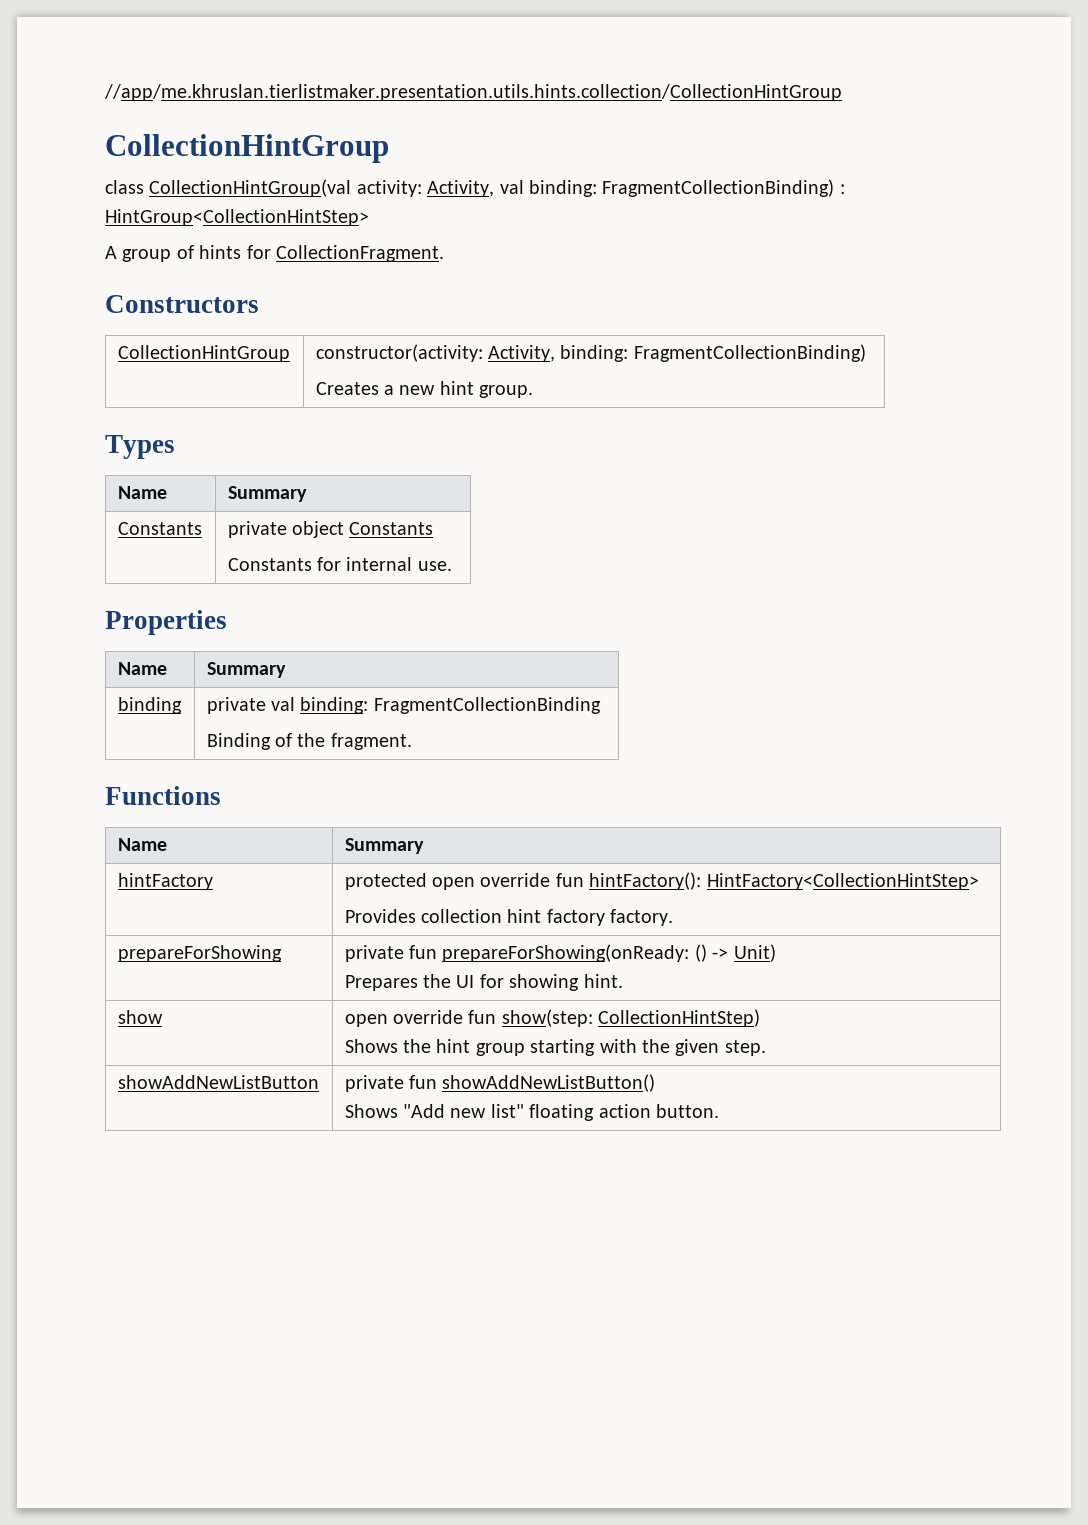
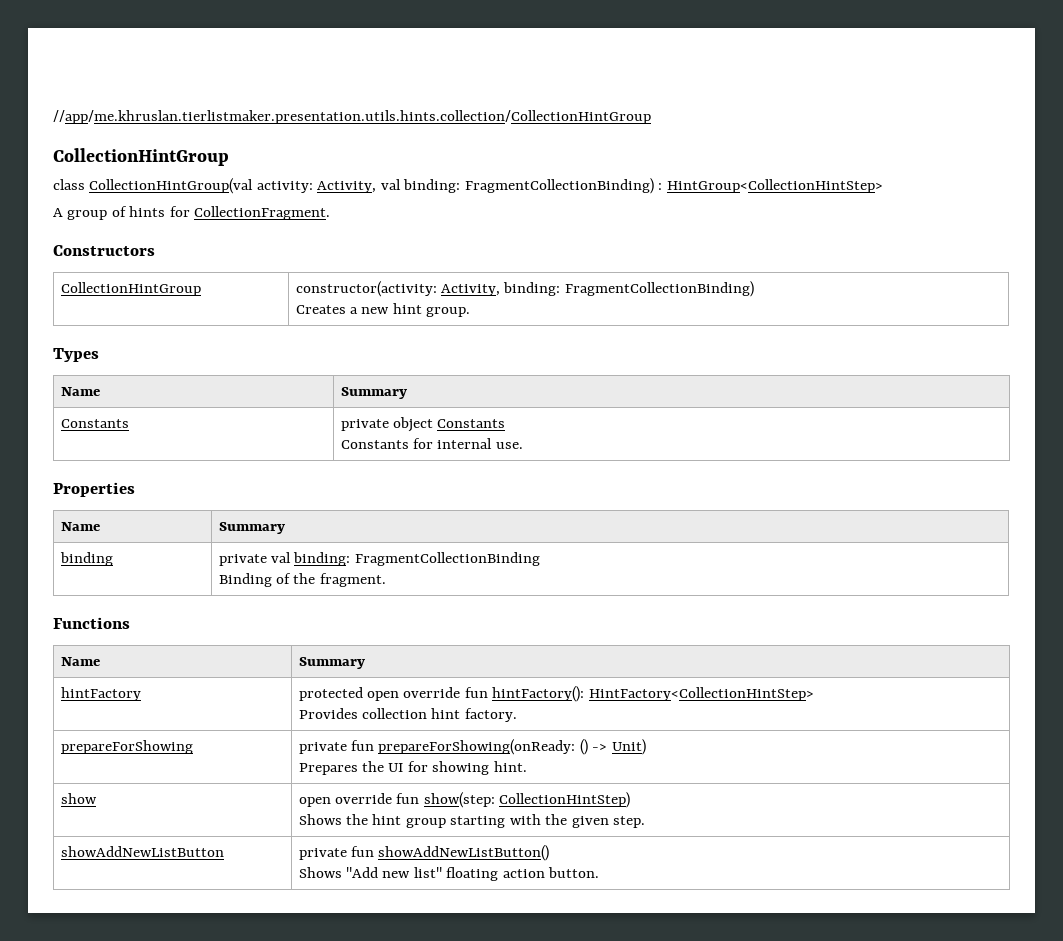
[546,909,605,926] factory -> (461, 713) none

